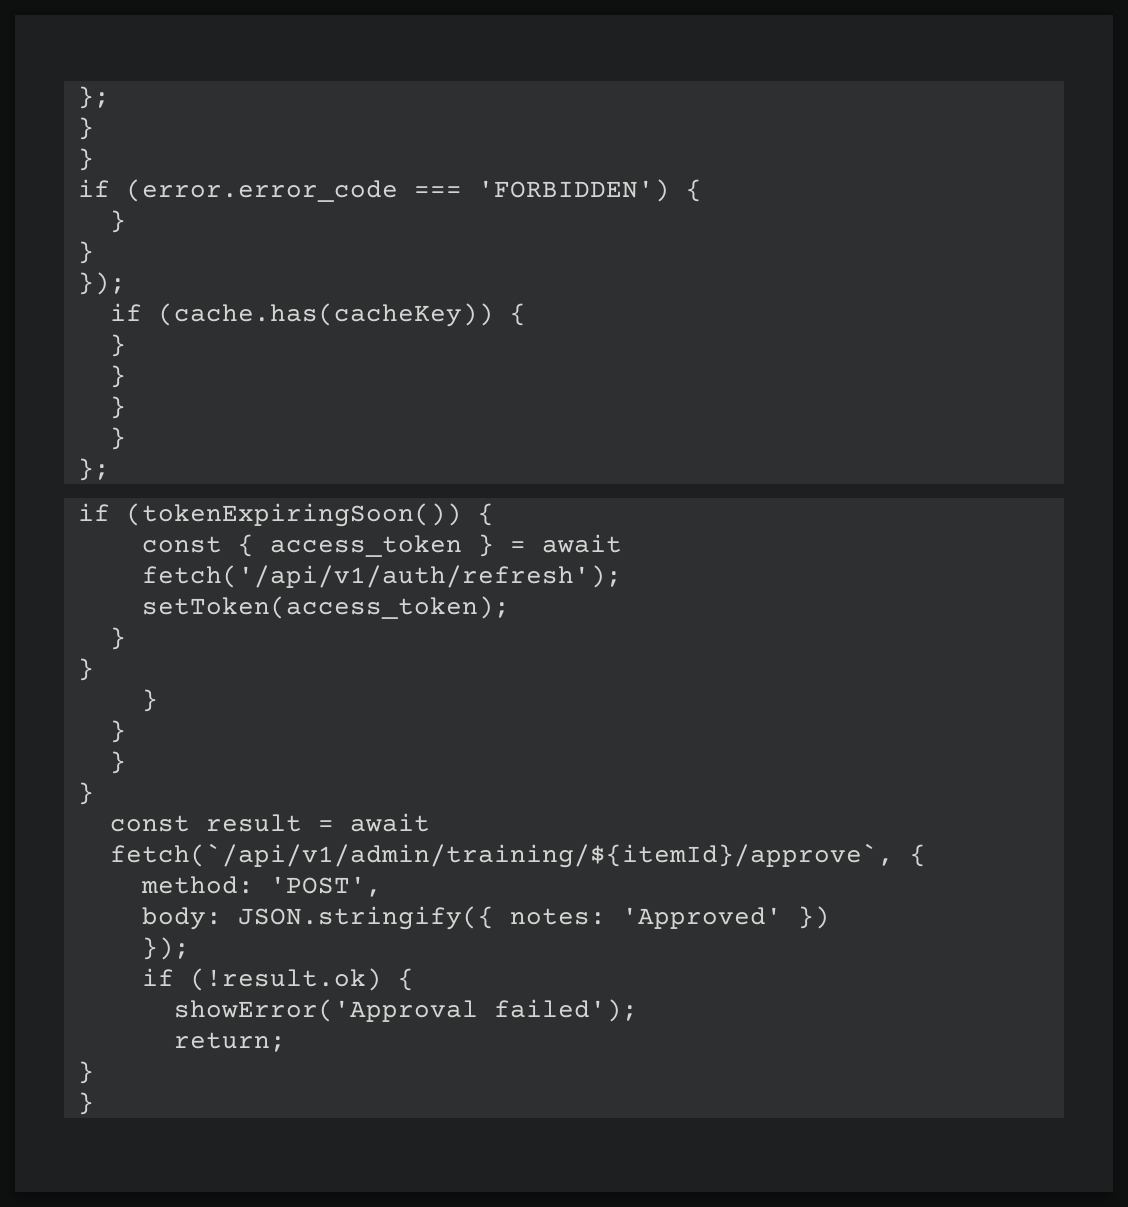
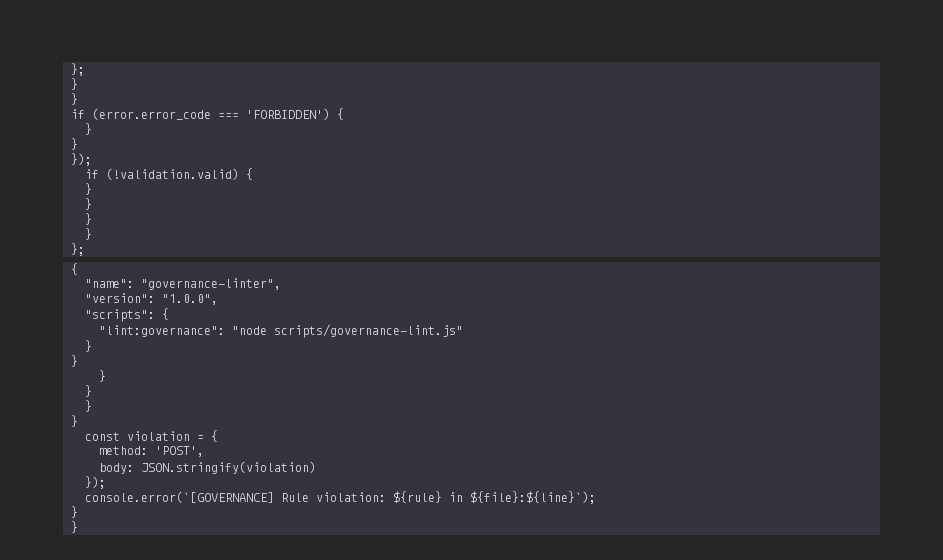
[157,303,494,327] (cache.has(cacheKey)) -> [106,168,240,180] (!validation.valid)
[77,503,494,527] [141,534,622,557] [141,565,622,588] [141,596,510,619] if (tokenExpiringSoon()) { // const { access_token } = await fetch('/api/v1/auth/refresh'); // setToken(access_token); -> [71,263,79,275] [85,278,282,290] [85,293,219,305] [85,308,170,322] [99,324,464,338] { // "name": "governance-linter", // "version": "1.0.0", // "scripts": { // "lint:governance": "node scripts/governance-lint.js"
[205,813,430,832] [109,843,894,868] result = await fetch(`/api/v1/admin/training/${itemId}/approve`, -> [127,431,205,441] violation =
[237,906,830,930] [141,937,190,960] [141,968,414,991] [173,999,638,1022] [173,1032,286,1052] JSON.stringify({ notes: 'Approved' }) // }); // if (!result.ok) { // showError('Approval failed'); // return; -> [141,461,317,474] [85,476,107,489] [85,491,597,504] JSON.stringify(violation) // }); // console.error(`[GOVERNANCE] Rule violation: ${rule} in ${file}:${line}`);

